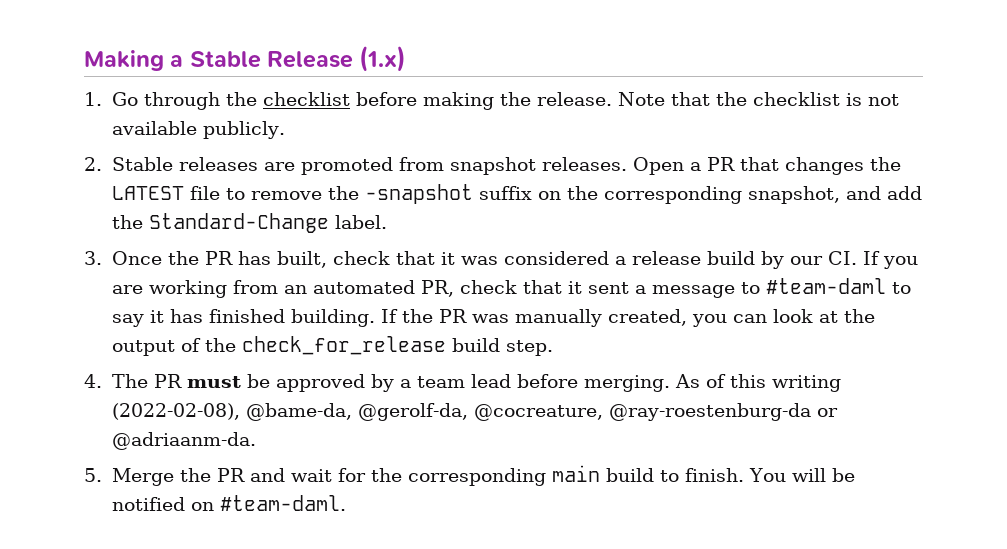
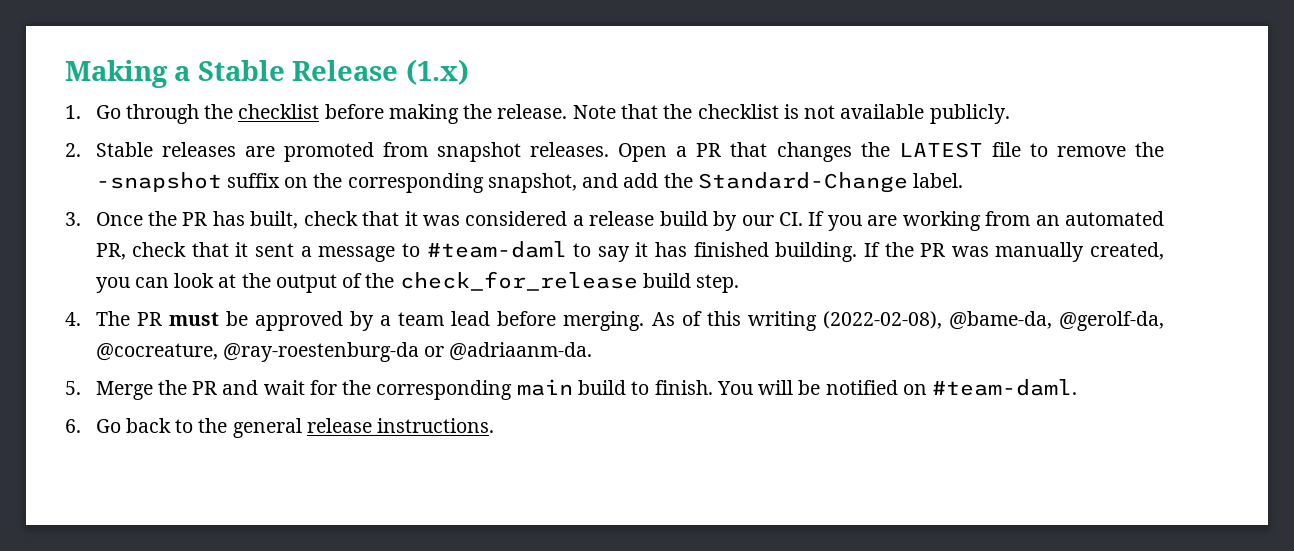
(346, 503) none -> [65,418,495,438] // 6. Go back to the general release instructions.

